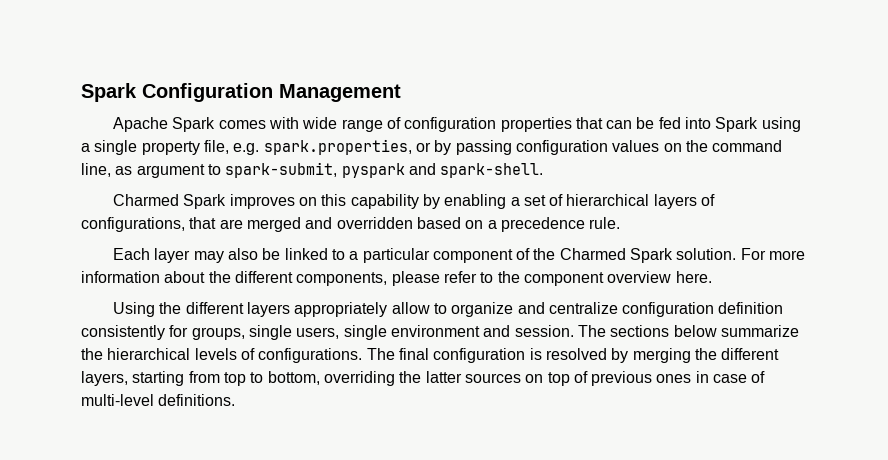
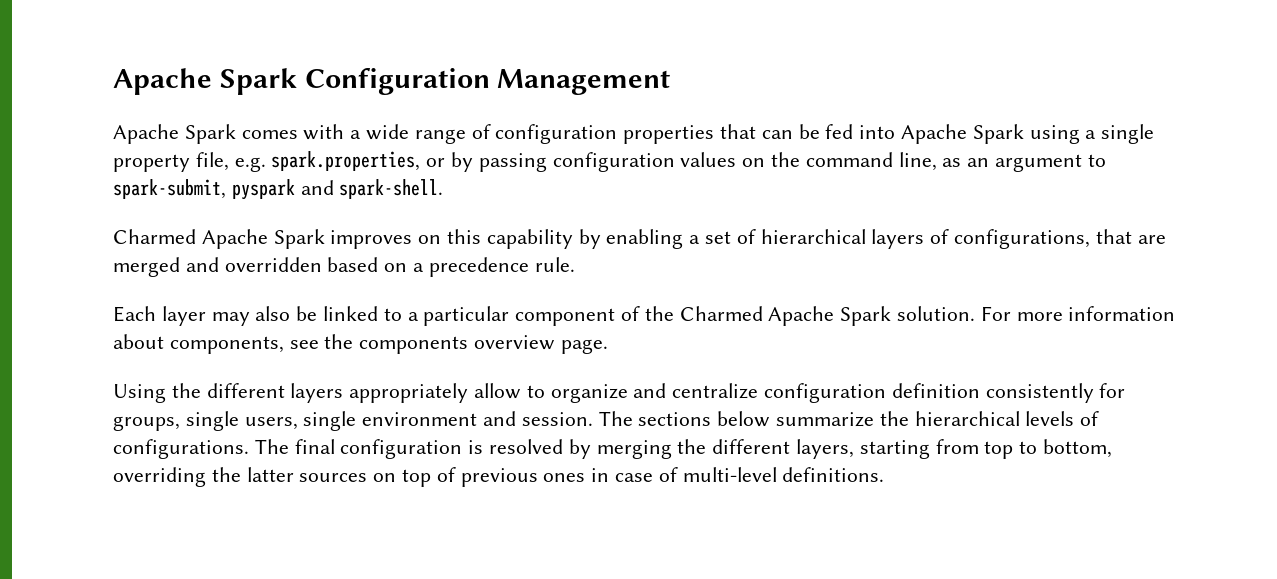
(81, 92) none -> [113,68,212,95] Apache
(299, 123) none -> [350,130,362,139] a
(712, 123) none -> [901,124,968,144] Apache
(133, 170) none -> [967,158,990,167] an
(179, 200) none -> [201,229,268,249] Apache
(626, 254) none -> [768,306,835,326] Apache
[208,271,712,286] the different components, please refer to the component overview here. -> [169,334,608,354] components, see the components overview page.

